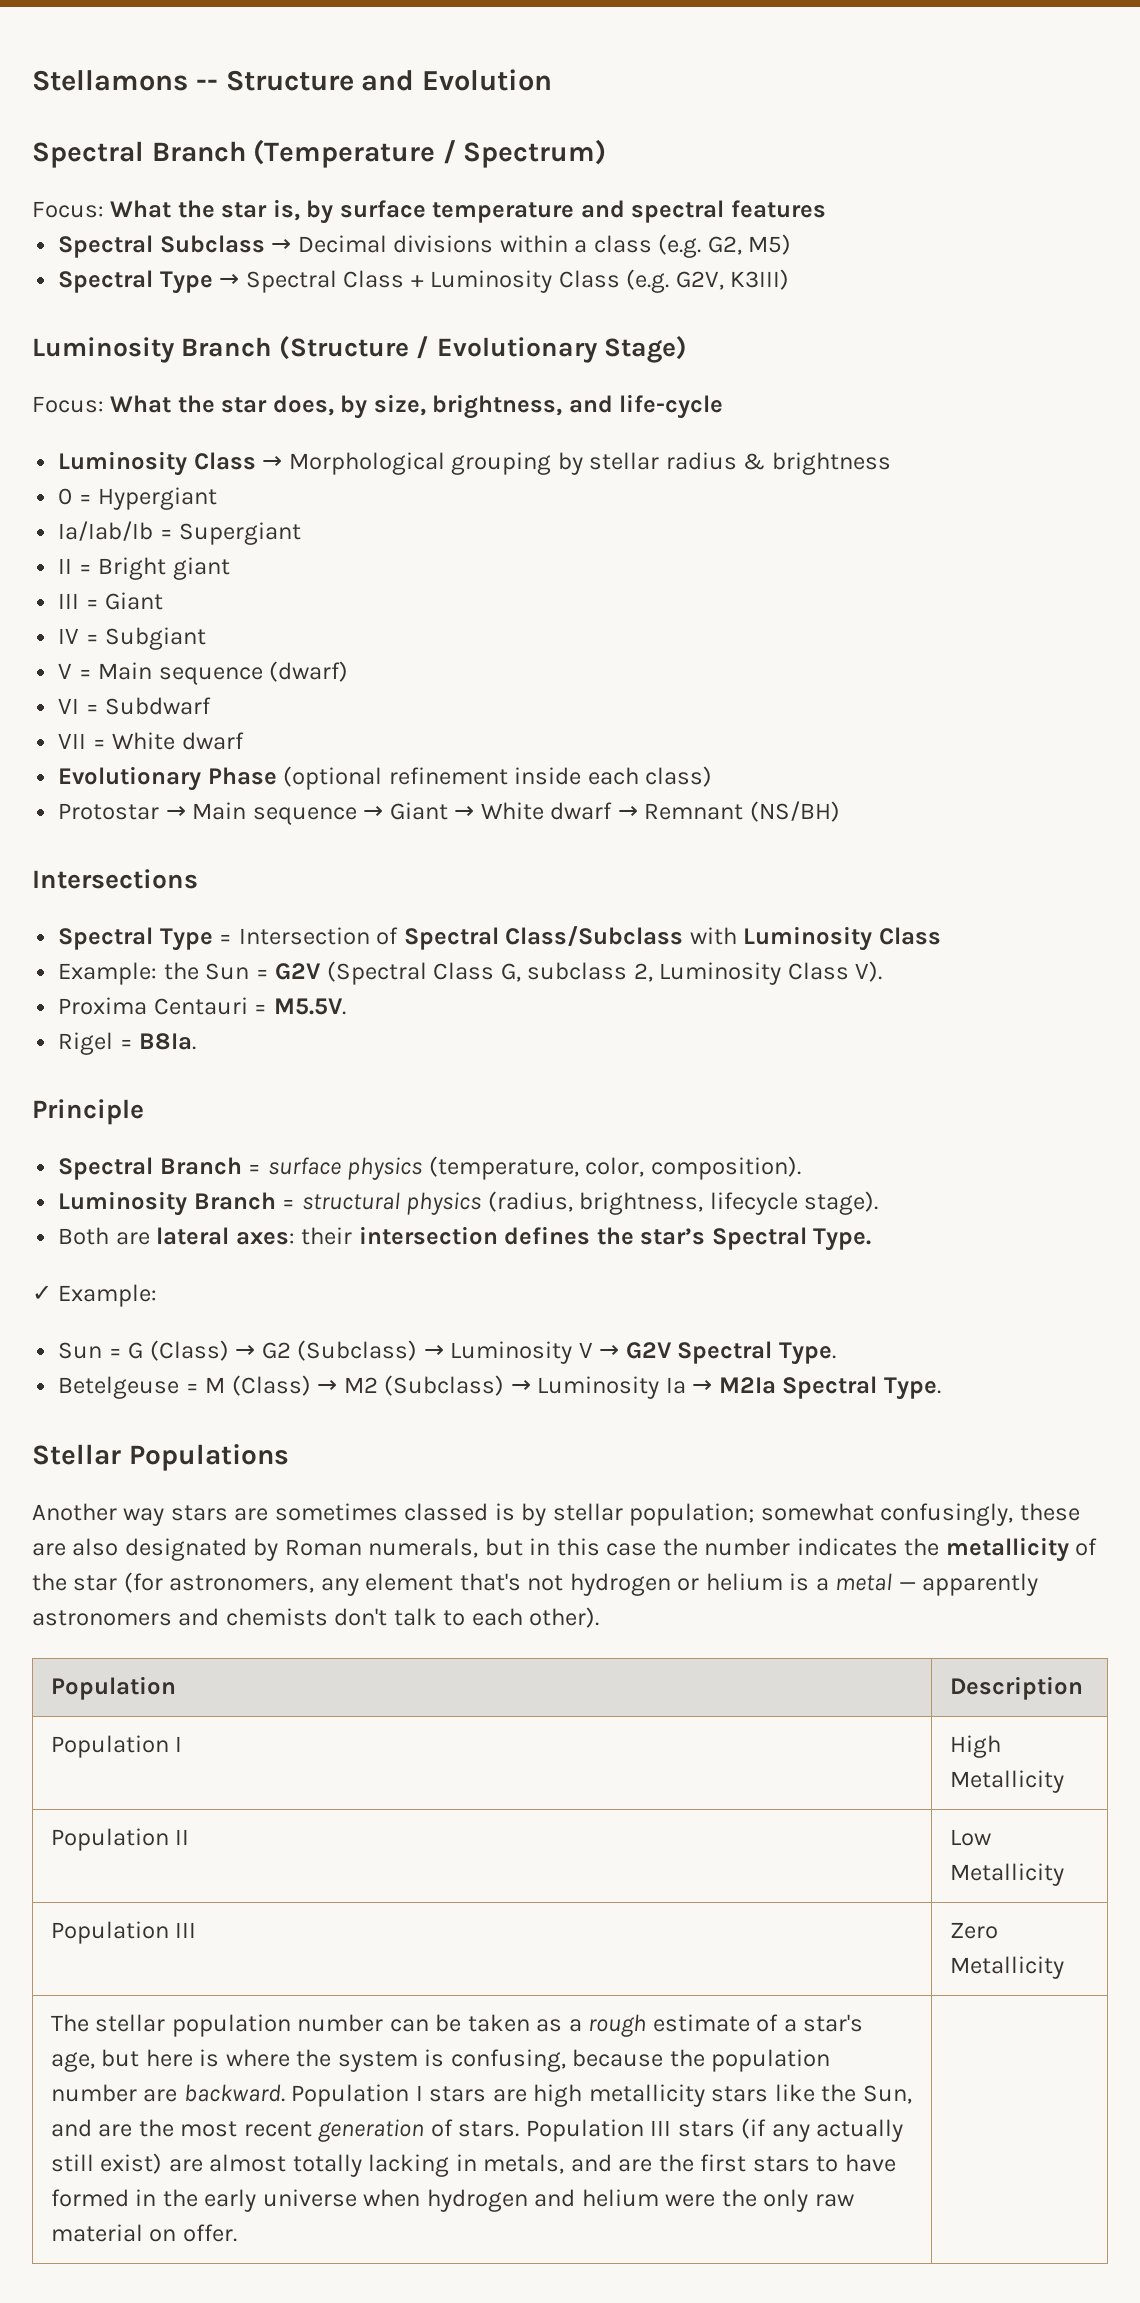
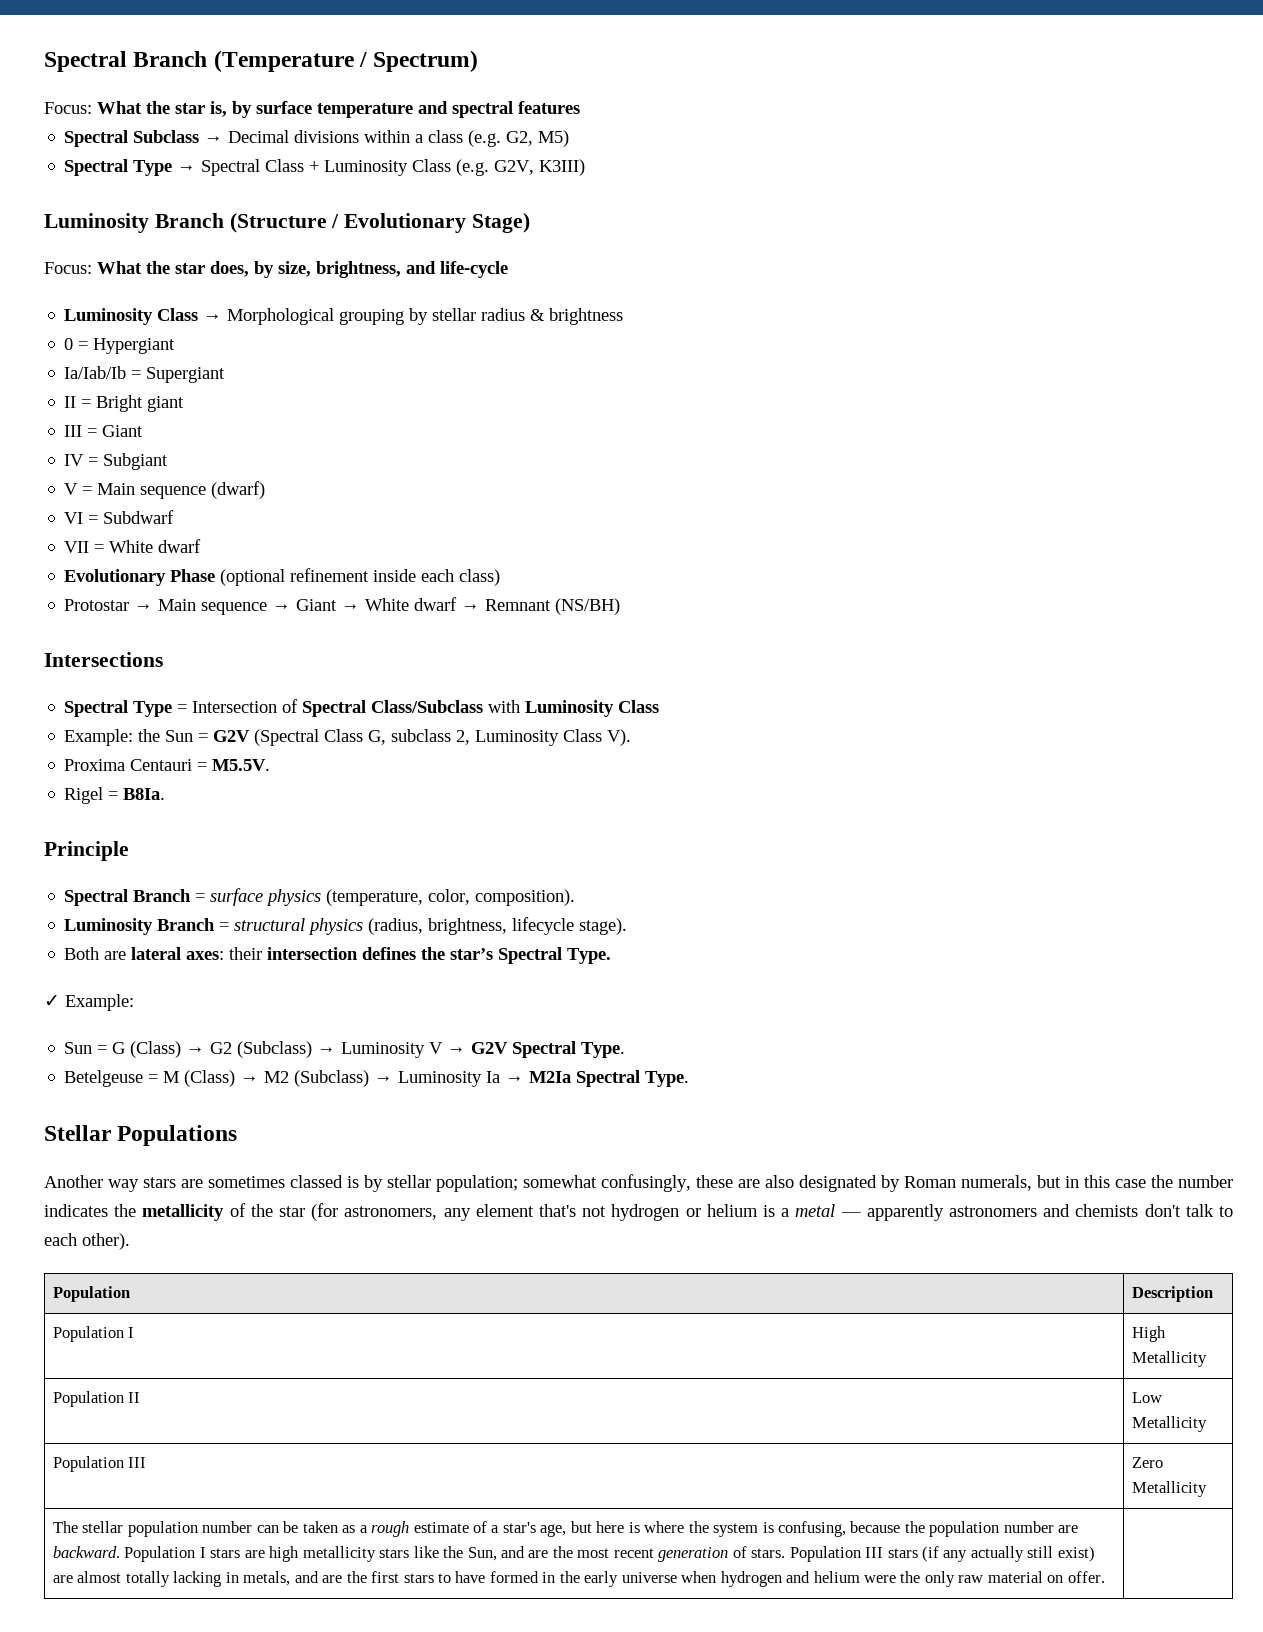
[32,69,553,91] Stellamons -- Structure and Evolution // -> (44, 61) none

